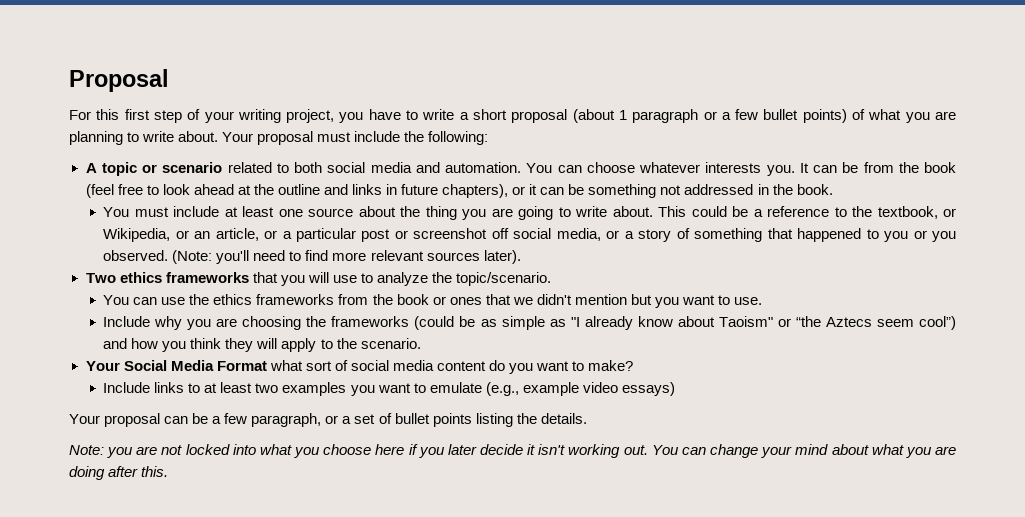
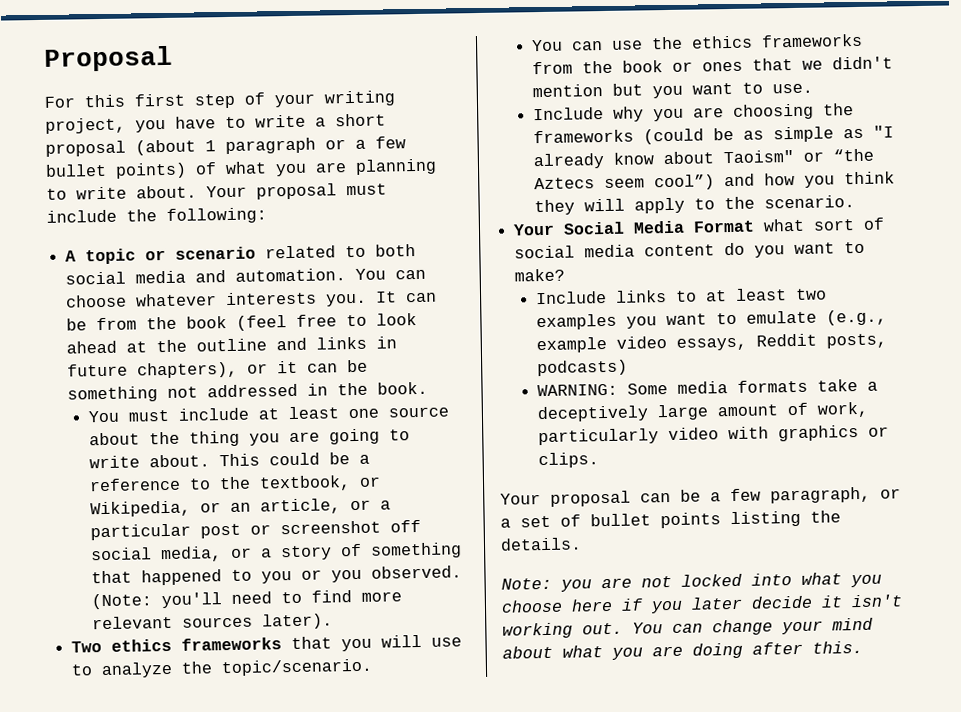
[621,382,675,396] essays) -> [675,333,887,351] [536,359,628,377] [536,379,878,397] [536,401,869,423] [537,425,889,446] [537,452,599,469] essays, Reddit posts, podcasts) // WARNING: Some media formats take a deceptively large amount of work, particularly video with graphics or clips.

